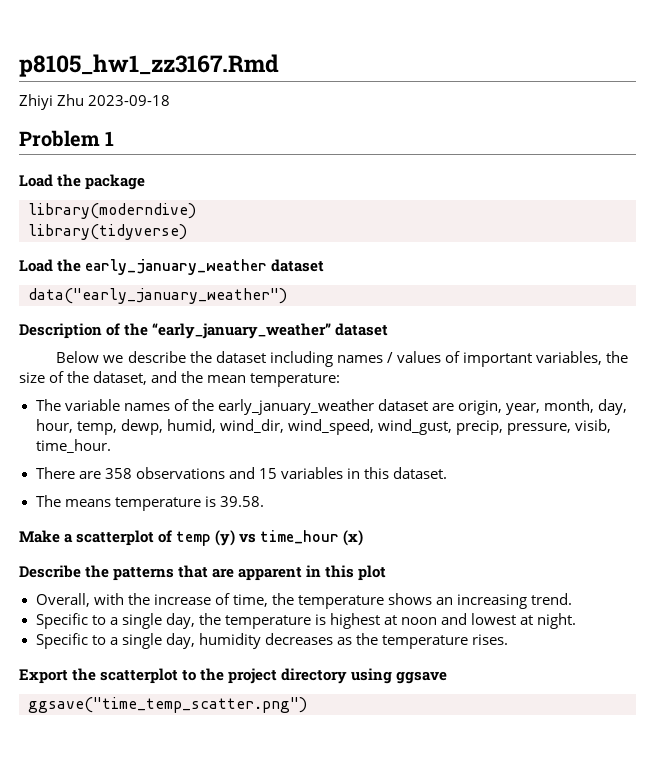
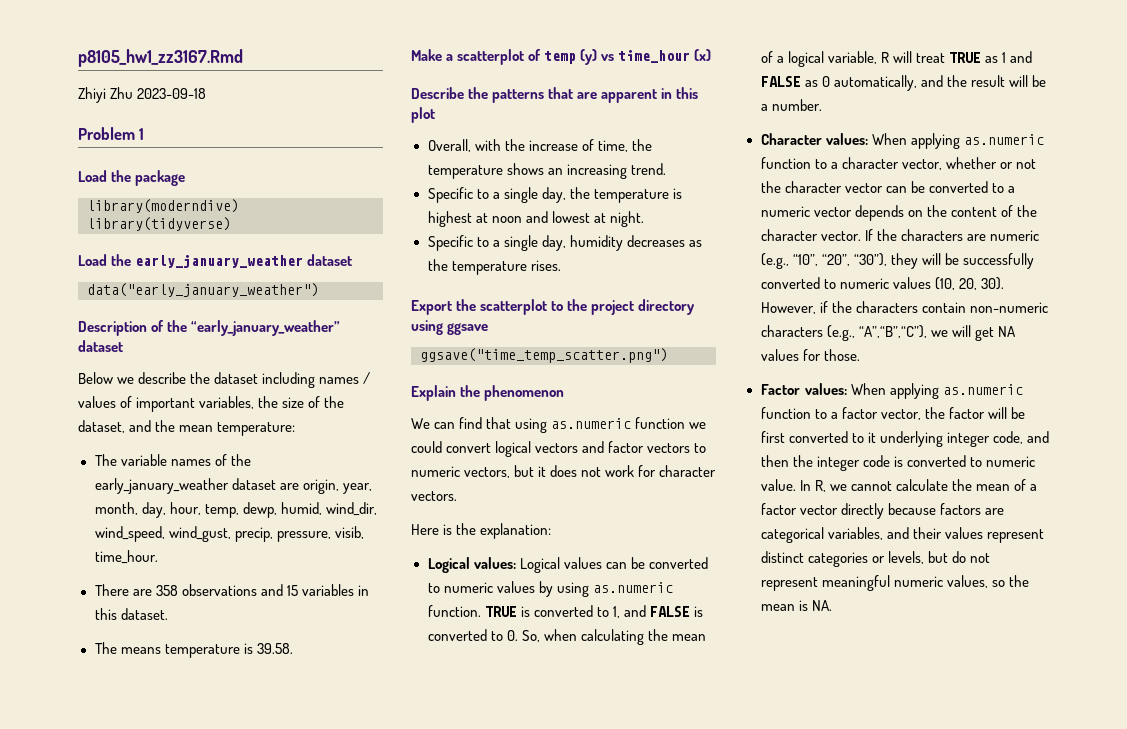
(307, 705) none -> [411,385,565,401] [411,417,707,433] [411,441,707,457] [411,465,717,478] [411,491,457,501] [411,523,552,539] [427,557,708,573] [427,581,673,597] [427,605,703,618] [427,629,706,645] [760,51,1032,67] [760,75,1046,91] [760,99,822,111] [760,133,1044,149] [760,157,1036,170] [760,181,1015,193] [760,205,1037,221] [760,229,1039,241] [760,253,1034,269] [760,277,1004,290] [760,301,1048,314] [760,325,1015,341] [760,349,860,361] [760,383,1023,399] [760,407,1025,420] [760,431,1049,447] [760,455,1035,471] [760,479,1037,492] [760,503,1004,519] [760,527,1044,543] [760,551,990,567] [760,575,1029,591] [760,600,832,611] // Explain the phenomenon // We can find that using as.numeric function we could convert logical vectors and factor vectors to numeric vectors, but it does not work for character vectors. // Here is the explanation: // Logical values: Logical values can be converted to numeric values by using as.numeric function. TRUE is converted to 1, and FALSE is converted to 0. So, when calculating the mean of a logical variable, R will treat TRUE as 1 and FALSE as 0 automatically, and the result will be a number. // Character values: When applying as.numeric function to a character vector, whether or not the character vector can be converted to a numeric vector depends on the content of the character vector. If the characters are numeric (e.g., “10”, “20”, “30”), they will be successfully converted to numeric values (10, 20, 30). However, if the characters contain non-numeric characters (e.g., “A”,“B”,“C”), we will get NA values for those. // Factor values: When applying as.numeric function to a factor vector, the factor will be first converted to it underlying integer code, and then the integer code is converted to numeric value. In R, we cannot calculate the mean of a factor vector directly because factors are categorical variables, and their values represent distinct categories or levels, but do not represent meaningful numeric values, so the mean is NA.

